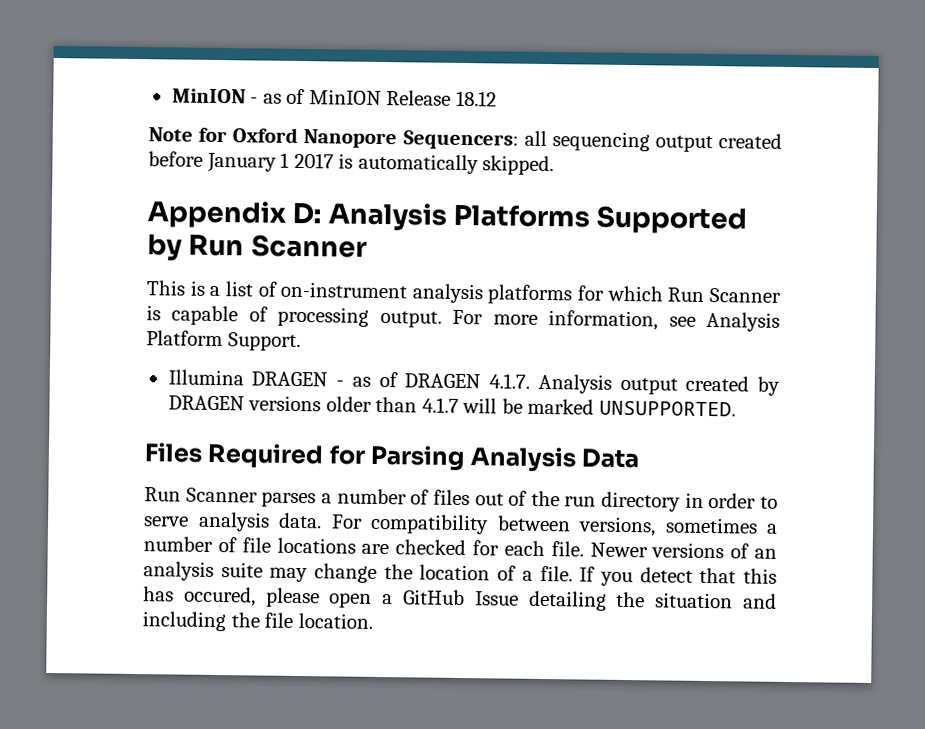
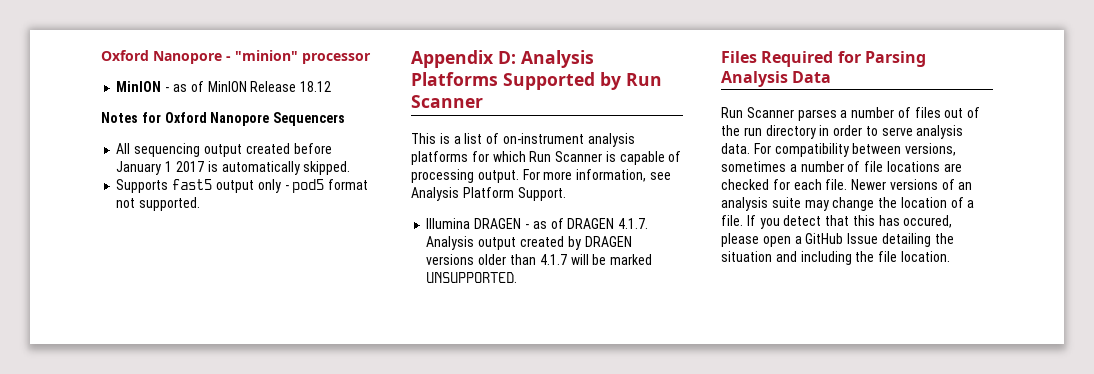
(171, 96) none -> [101,50,371,64] Oxford Nanopore - "minion" processor //
[148,127,193,142] Note -> [101,112,138,123] Notes
[402,130,547,150] Sequencers: all -> [273,112,346,126] [116,143,131,154] Sequencers // All
(555, 165) none -> [116,179,369,193] [116,197,201,211] // Supports fast5 output only - pod5 format not supported.

